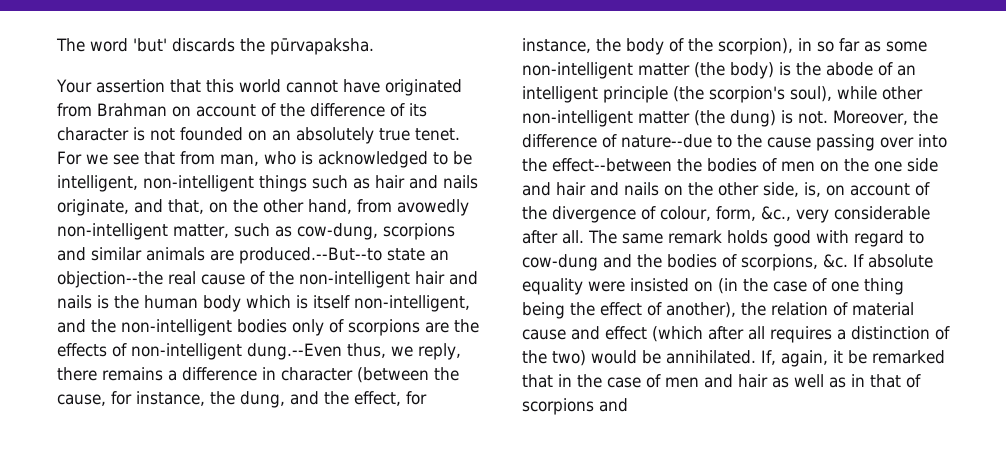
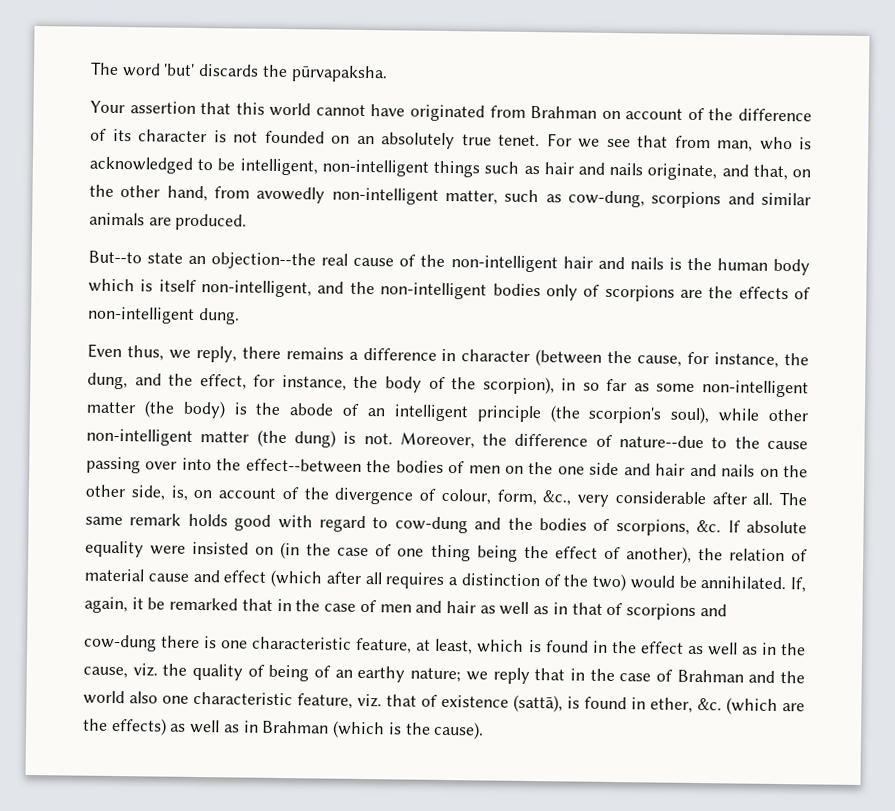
[239,247,382,264] produced.--But--to -> [175,213,248,231] [88,250,142,264] produced. // But--to
[247,343,342,360] dung.--Even -> [197,307,240,325] [87,343,122,359] dung. // Even
(628, 405) none -> [84,634,806,656] [83,663,806,685] [83,690,805,715] [83,717,485,740] // cow-dung there is one characteristic feature, at least, which is found in the effect as well as in the cause, viz. the quality of being of an earthy nature; we reply that in the case of Brahman and the world also one characteristic feature, viz. that of existence (sattā), is found in ether, &c. (which are the effects) as well as in Brahman (which is the cause).

